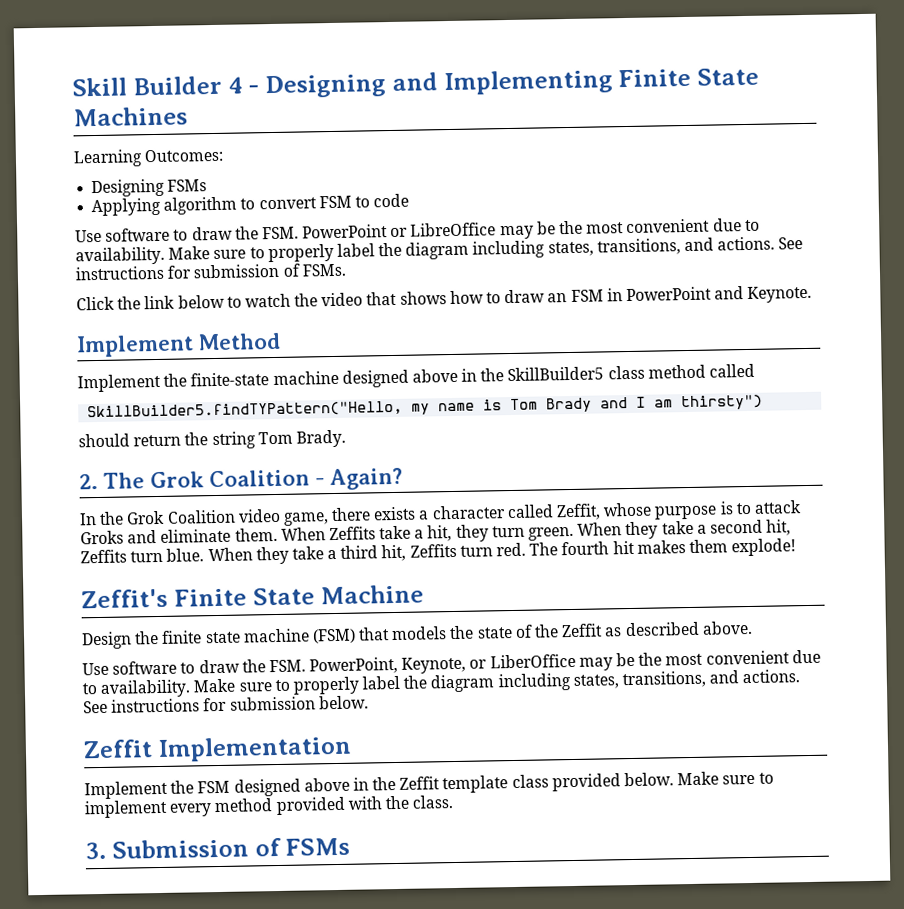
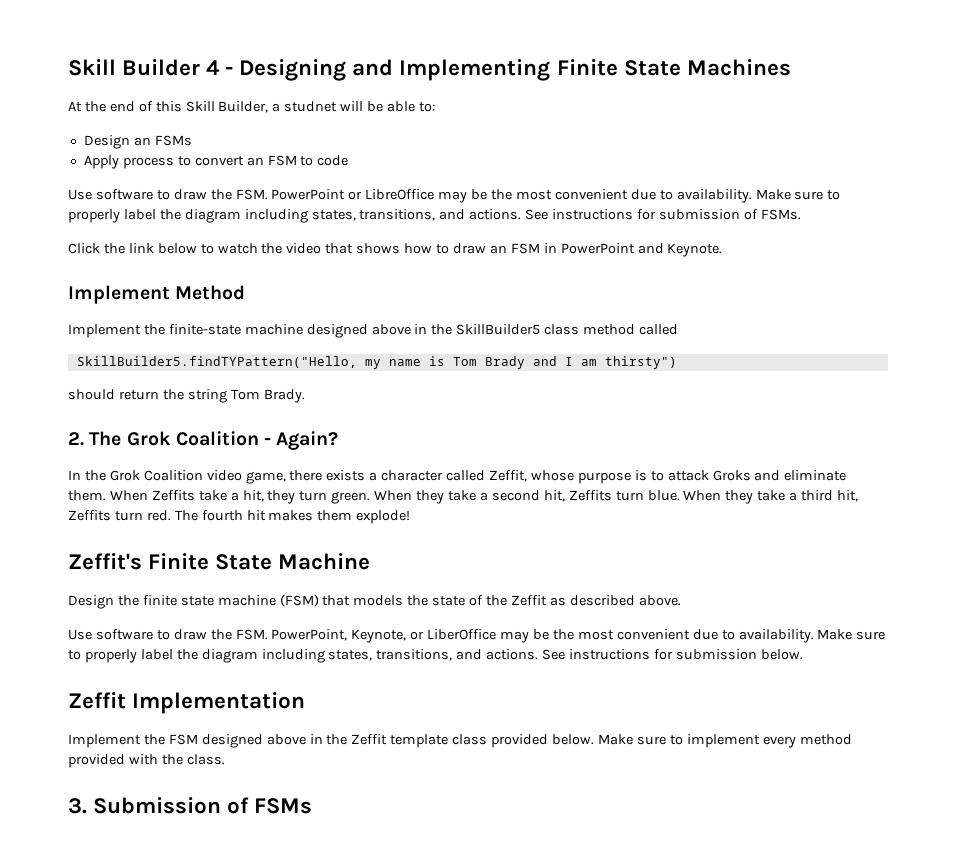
[73,148,224,168] [91,178,166,198] Learning Outcomes: // Designing -> [68,101,435,113] [83,135,151,149] At the end of this Skill Builder, a studnet will be able to: // Design an
[91,196,238,217] Applying algorithm -> [83,155,174,169] Apply process
(317, 203) none -> [246,157,264,166] an

